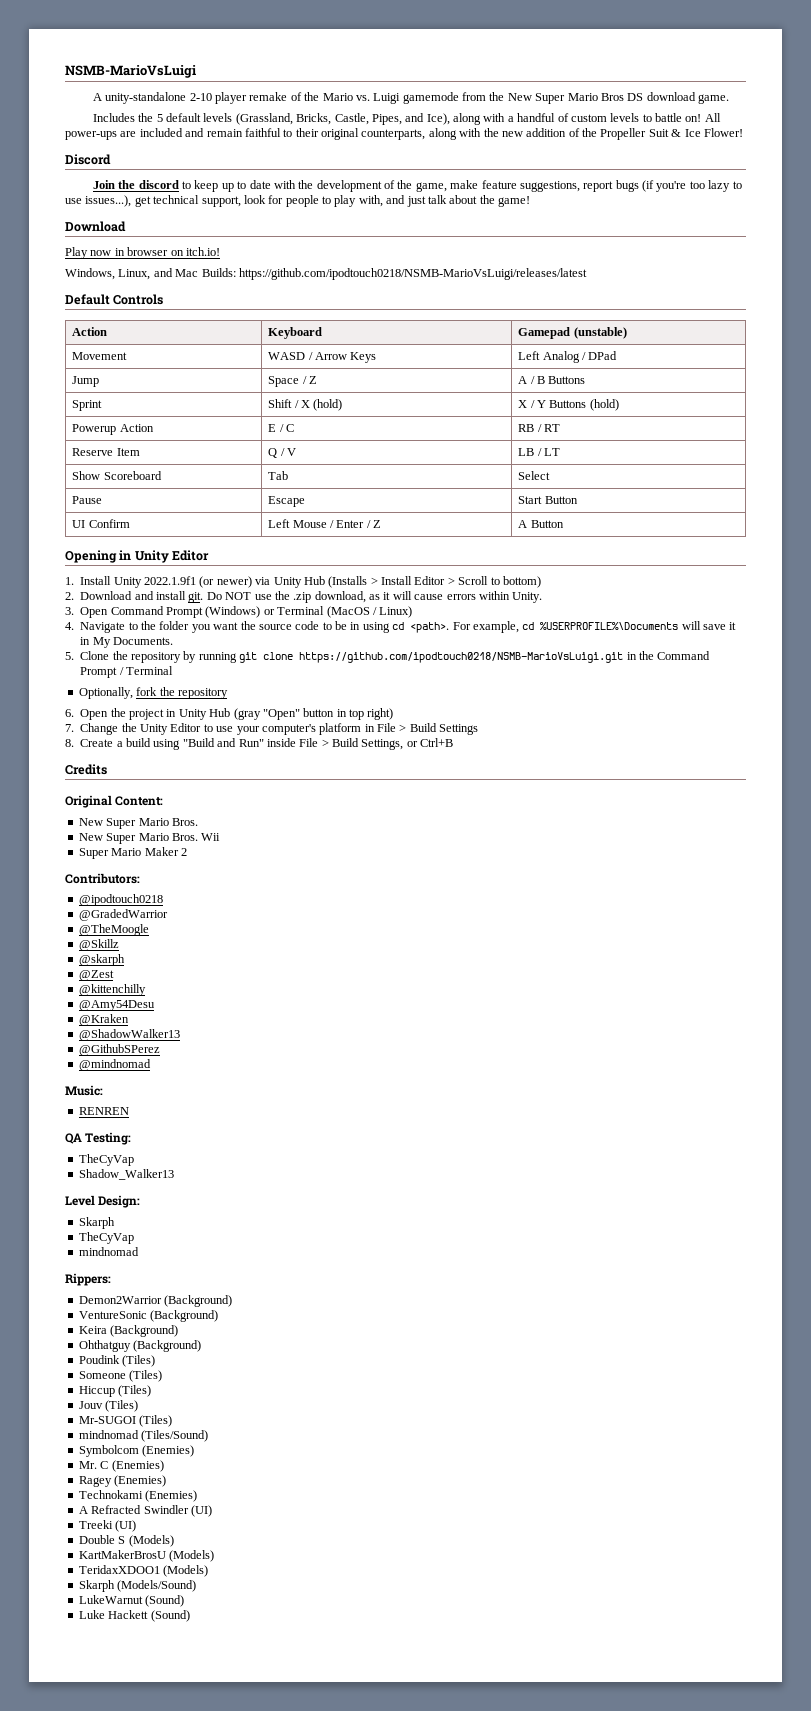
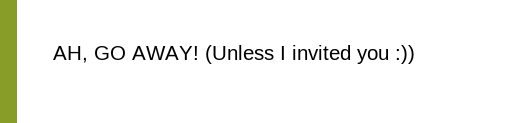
[65,65,196,78] [92,92,730,104] [92,113,721,125] [65,128,743,140] [65,154,111,165] [92,180,742,192] [65,195,530,207] [65,221,126,232] [65,247,220,259] [65,268,587,280] [65,294,164,305] [72,327,108,336] [268,327,323,339] [518,327,627,339] [72,352,128,360] [268,352,377,363] [518,351,618,363] [72,376,100,387] [268,376,317,387] [518,376,586,384] [72,400,103,411] [268,399,343,411] [518,399,619,411] [72,424,154,435] [268,424,294,432] [518,424,560,432] [72,448,140,456] [268,448,296,458] [518,448,560,456] [72,471,162,480] [268,471,289,480] [518,471,551,480] [72,496,103,504] [268,496,306,507] [518,496,578,504] [72,519,130,528] [268,519,382,528] [518,520,564,528] [65,550,210,563] [65,576,541,588] [65,591,543,603] [65,606,413,618] [65,621,737,633] [80,637,173,648] [65,651,711,663] [80,666,173,678] [78,687,228,699] [65,708,394,720] [65,723,479,735] [65,738,454,750] [65,764,107,775] [65,795,164,808] [78,818,198,829] [78,833,221,844] [78,847,187,859] [65,873,140,884] [78,894,163,906] [78,909,168,921] [78,924,149,936] [78,939,119,951] [78,954,125,966] [78,970,114,981] [78,984,146,996] [78,1000,155,1011] [78,1014,129,1026] [78,1029,180,1041] [78,1044,160,1056] [78,1059,151,1071] [65,1085,103,1096] [78,1107,129,1115] [65,1132,132,1145] [78,1154,134,1166] [78,1169,174,1180] [65,1195,141,1208] [78,1217,115,1229] [78,1232,134,1244] [78,1247,139,1256] [65,1273,111,1286] [78,1295,233,1307] [78,1310,219,1322] [78,1325,179,1337] [78,1340,202,1352] [78,1355,156,1367] [78,1370,163,1382] [78,1385,152,1397] [78,1400,139,1412] [78,1415,173,1427] [78,1430,209,1442] [78,1445,195,1457] [78,1460,164,1472] [78,1475,167,1487] [78,1490,198,1502] [78,1505,212,1517] [78,1520,137,1532] [78,1535,174,1547] [78,1550,215,1562] [78,1565,209,1577] [78,1580,197,1592] [78,1595,185,1607] [78,1610,190,1622] NSMB-MarioVsLuigi // A unity-standalone 2-10 player remake of the Mario vs. Luigi gamemode from the New Super Mario Bros DS download game. // Includes the 5 default levels (Grassland, Bricks, Castle, Pipes, and Ice), along with a handful of custom levels to battle on! All power-ups are included and remain faithful to their original counterparts, along with the new addition of the Propeller Suit & Ice Flower! // Discord // Join the discord to keep up to date with the development of the game, make feature suggestions, report bugs (if you're too lazy to use issues...), get technical support, look for people to play with, and just talk about the game! // Download // Play now in browser on itch.io! // Windows, Linux, and Mac Builds: https://github.com/ipodtouch0218/NSMB-MarioVsLuigi/releases/latest // Default Controls // Action | Keyboard | Gamepad (unstable) // Movement | WASD / Arrow Keys | Left Analog / DPad // Jump | Space / Z | A / B Buttons // Sprint | Shift / X (hold) | X / Y Buttons (hold) // Powerup Action | E / C | RB / RT // Reserve Item | Q / V | LB / LT // Show Scoreboard | Tab | Select // Pause | Escape | Start Button // UI Confirm | Left Mouse / Enter / Z | A Button // Opening in Unity Editor // 1. Install Unity 2022.1.9f1 (or newer) via Unity Hub (Installs > Install Editor > Scroll to bottom) // 2. Download and install git. Do NOT use the .zip download, as it will cause errors within Unity. // 3. Open Command Prompt (Windows) or Terminal (MacOS / Linux) // 4. Navigate to the folder you want the source code to be in using cd <path>. For example, cd %USERPROFILE%\Documents will save it in My Documents. // 5. Clone the repository by running git clone https://github.com/ipodtouch0218/NSMB-MarioVsLuigi.git in the Command Prompt / Terminal // Optionally, fork the repository // 6. Open the project in Unity Hub (gray "Open" button in top right) // 7. Change the Unity Editor to use your computer's platform in File > Build Settings // 8. Create a build using "Build and Run" inside File > Build Settings, or Ctrl+B // Credits // Original Content: // New Super Mario Bros. // New Super Mario Bros. Wii // Super Mario Maker 2 // Contributors: // @ipodtouch0218 // @GradedWarrior // @TheMoogle // @Skillz // @skarph // @Zest // @kittenchilly // @Amy54Desu // @Kraken // @ShadowWalker13 // @GithubSPerez // @mindnomad // Music: // RENREN // QA Testing: // TheCyVap // Shadow_Walker13 // Level Design: // Skarph // TheCyVap // mindnomad // Rippers: // Demon2Warrior (Background) // VentureSonic (Background) // Keira (Background) // Ohthatguy (Background) // Poudink (Tiles) // Someone (Tiles) // Hiccup (Tiles) // Jouv (Tiles) // Mr-SUGOI (Tiles) // mindnomad (Tiles/Sound) // Symbolcom (Enemies) // Mr. C (Enemies) // Ragey (Enemies) // Technokami (Enemies) // A Refracted Swindler (UI) // Treeki (UI) // Double S (Models) // KartMakerBrosU (Models) // TeridaxXDOO1 (Models) // Skarph (Models/Sound) // LukeWarnut (Sound) // Luke Hackett (Sound) -> [53,45,415,64] AH, GO AWAY! (Unless I invited you :))

